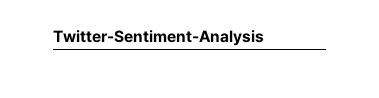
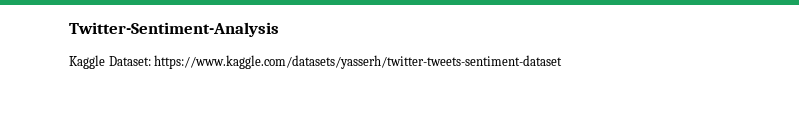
(264, 38) none -> [69,55,563,69] // Kaggle Dataset: https://www.kaggle.com/datasets/yasserh/twitter-tweets-sentiment-dataset

